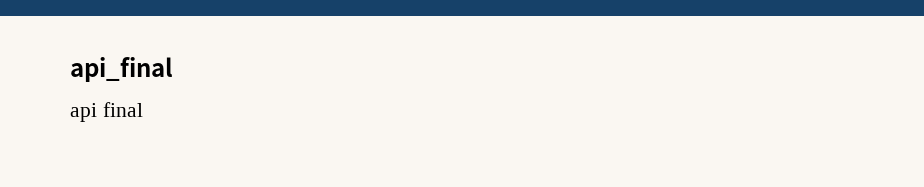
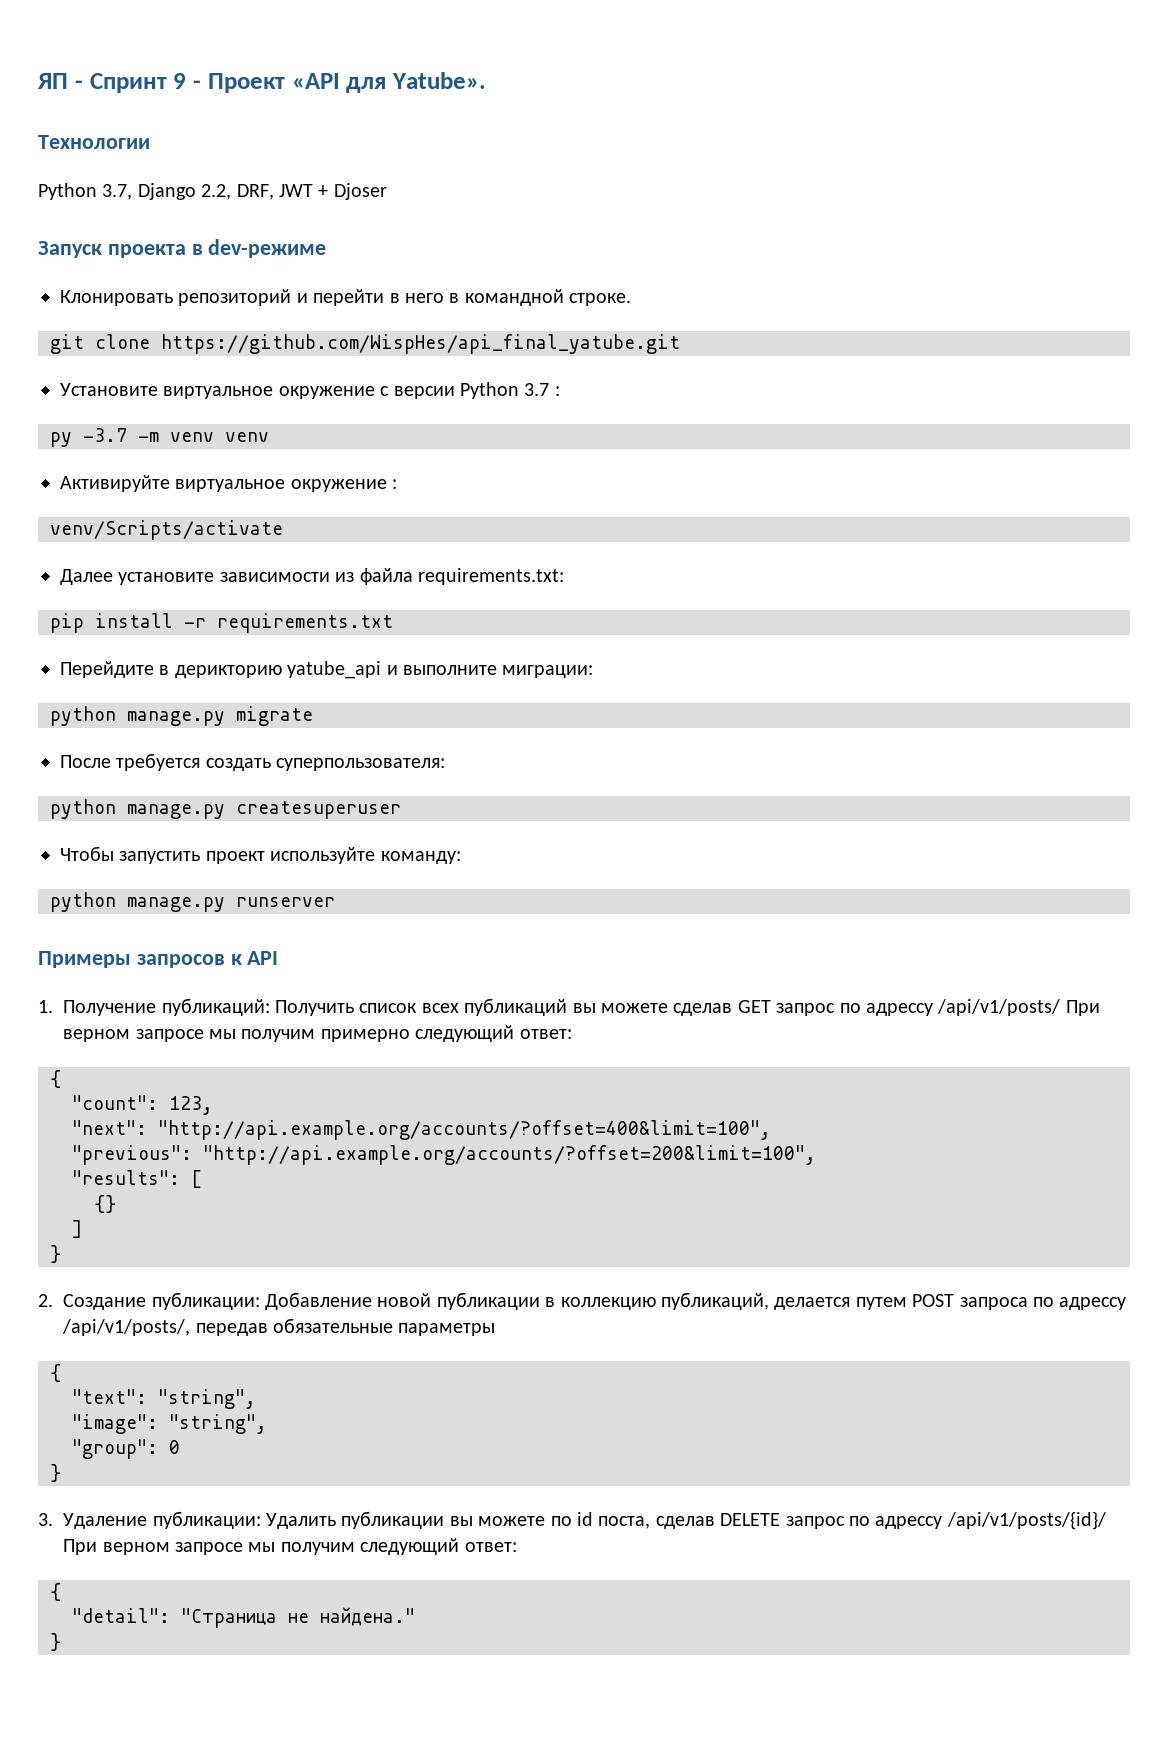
[70,57,173,82] [70,102,143,122] api_final // api final -> [37,72,486,93] [38,135,150,149] [38,183,387,200] [38,239,327,258] [60,289,632,306] [50,334,680,354] [60,382,560,399] [50,428,269,447] [60,475,398,492] [50,520,283,540] [60,568,564,585] [50,613,393,633] [60,661,594,679] [50,706,313,726] [60,753,446,771] [50,799,401,819] [60,846,461,864] [50,892,335,912] [38,951,279,968] [38,998,1100,1016] [63,1025,572,1042] [50,1070,61,1088] [72,1095,213,1115] [72,1120,771,1140] [72,1145,816,1165] [72,1170,202,1188] [94,1195,116,1213] [72,1220,82,1238] [50,1245,61,1263] [38,1292,1127,1310] [62,1318,496,1336] [50,1364,61,1382] [72,1389,256,1409] [72,1414,267,1434] [72,1439,180,1459] [50,1464,61,1482] [38,1511,1106,1530] [63,1538,517,1555] [50,1583,61,1601] [72,1607,415,1628] [50,1633,61,1651] ЯП - Спринт 9 - Проект «API для Yatube». // Технологии // Python 3.7, Django 2.2, DRF, JWT + Djoser // Запуск проекта в dev-режиме // Клонировать репозиторий и перейти в него в командной строке. // git clone https://github.com/WispHes/api_final_yatube.git // Установите виртуальное окружение c версии Python 3.7 : // py -3.7 -m venv venv // Активируйте виртуальное окружение : // venv/Scripts/activate // Далее установите зависимости из файла requirements.txt: // pip install -r requirements.txt // Перейдите в дерикторию yatube_api и выполните миграции: // python manage.py migrate // После требуется создать суперпользователя: // python manage.py createsuperuser // Чтобы запустить проект используйте команду: // python manage.py runserver // Примеры запросов к API // 1. Получение публикаций: Получить список всех публикаций вы можете сделав GET запрос по адрессу /api/v1/posts/ При верном запросе мы получим примерно следующий ответ: // { // "count": 123, // "next": "http://api.example.org/accounts/?offset=400&limit=100", // "previous": "http://api.example.org/accounts/?offset=200&limit=100", // "results": [ // {} // ] // } // 2. Создание публикации: Добавление новой публикации в коллекцию публикаций, делается путем POST запроса по адрессу /api/v1/posts/, передав обязательные параметры // { // "text": "string", // "image": "string", // "group": 0 // } // 3. Удаление публикации: Удалить публикации вы можете по id поста, сделав DELETE запрос по адрессу /api/v1/posts/{id}/ При верном запросе мы получим следующий ответ: // { // "detail": "Страница не найдена." // }

